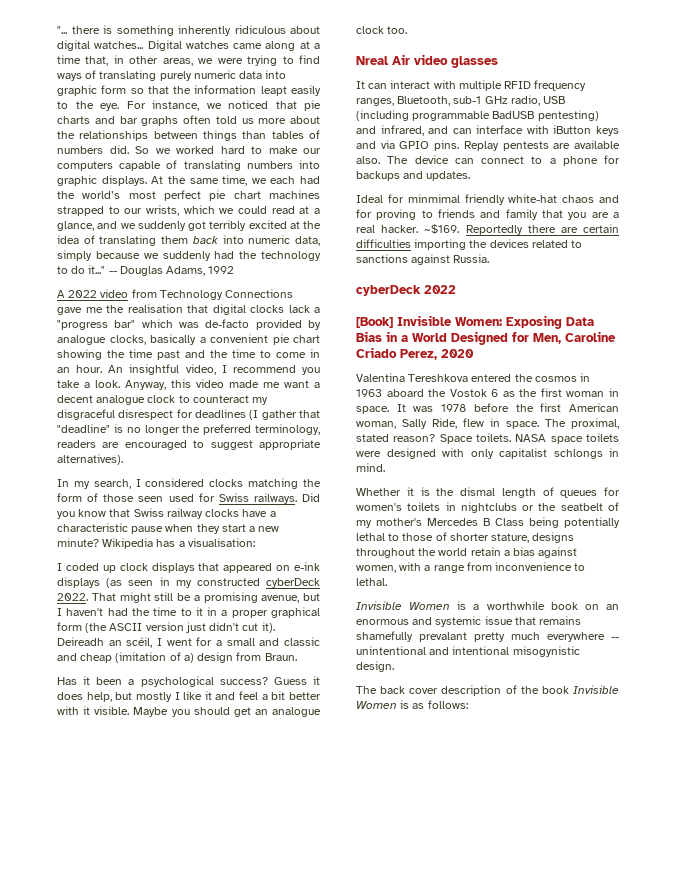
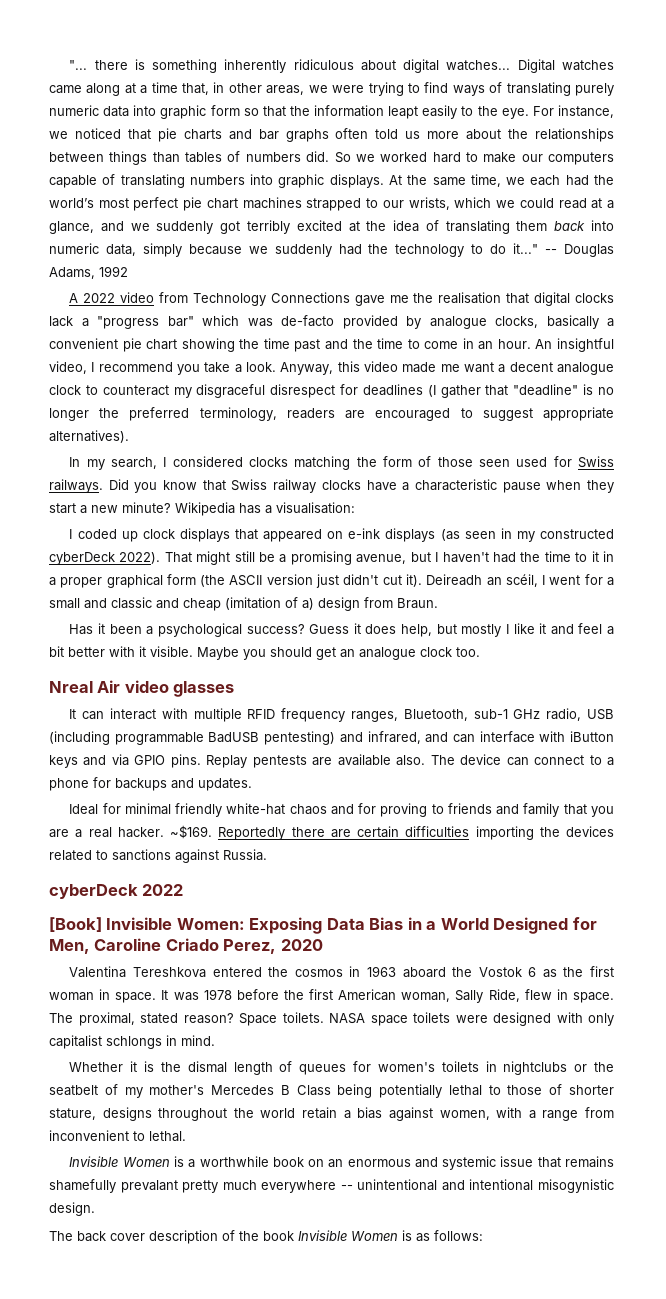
[57,593,88,601] 2022. -> [119,552,161,564] 2022).
[407,194,460,203] minmimal -> [124,803,171,815] minimal
[495,562,573,571] inconvenience -> [49,1130,129,1141] inconvenient

